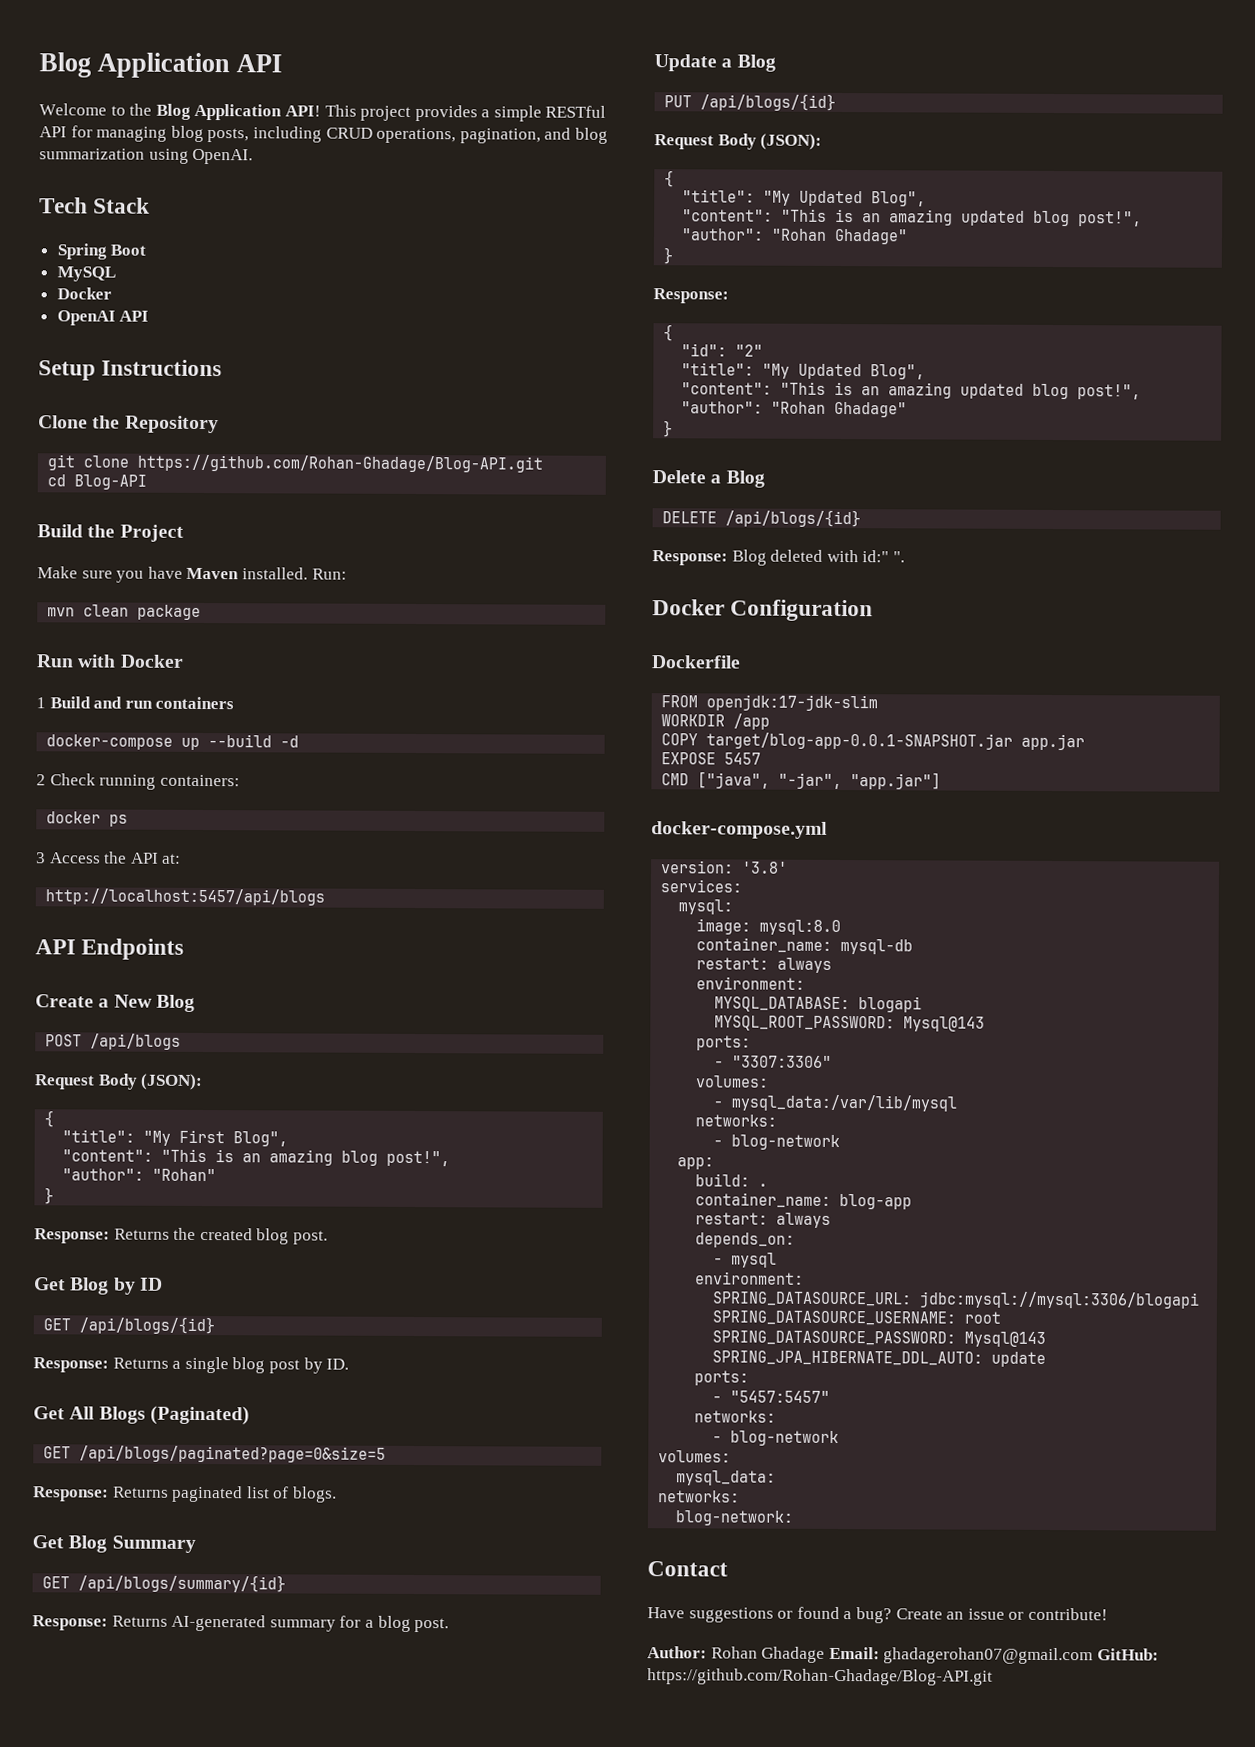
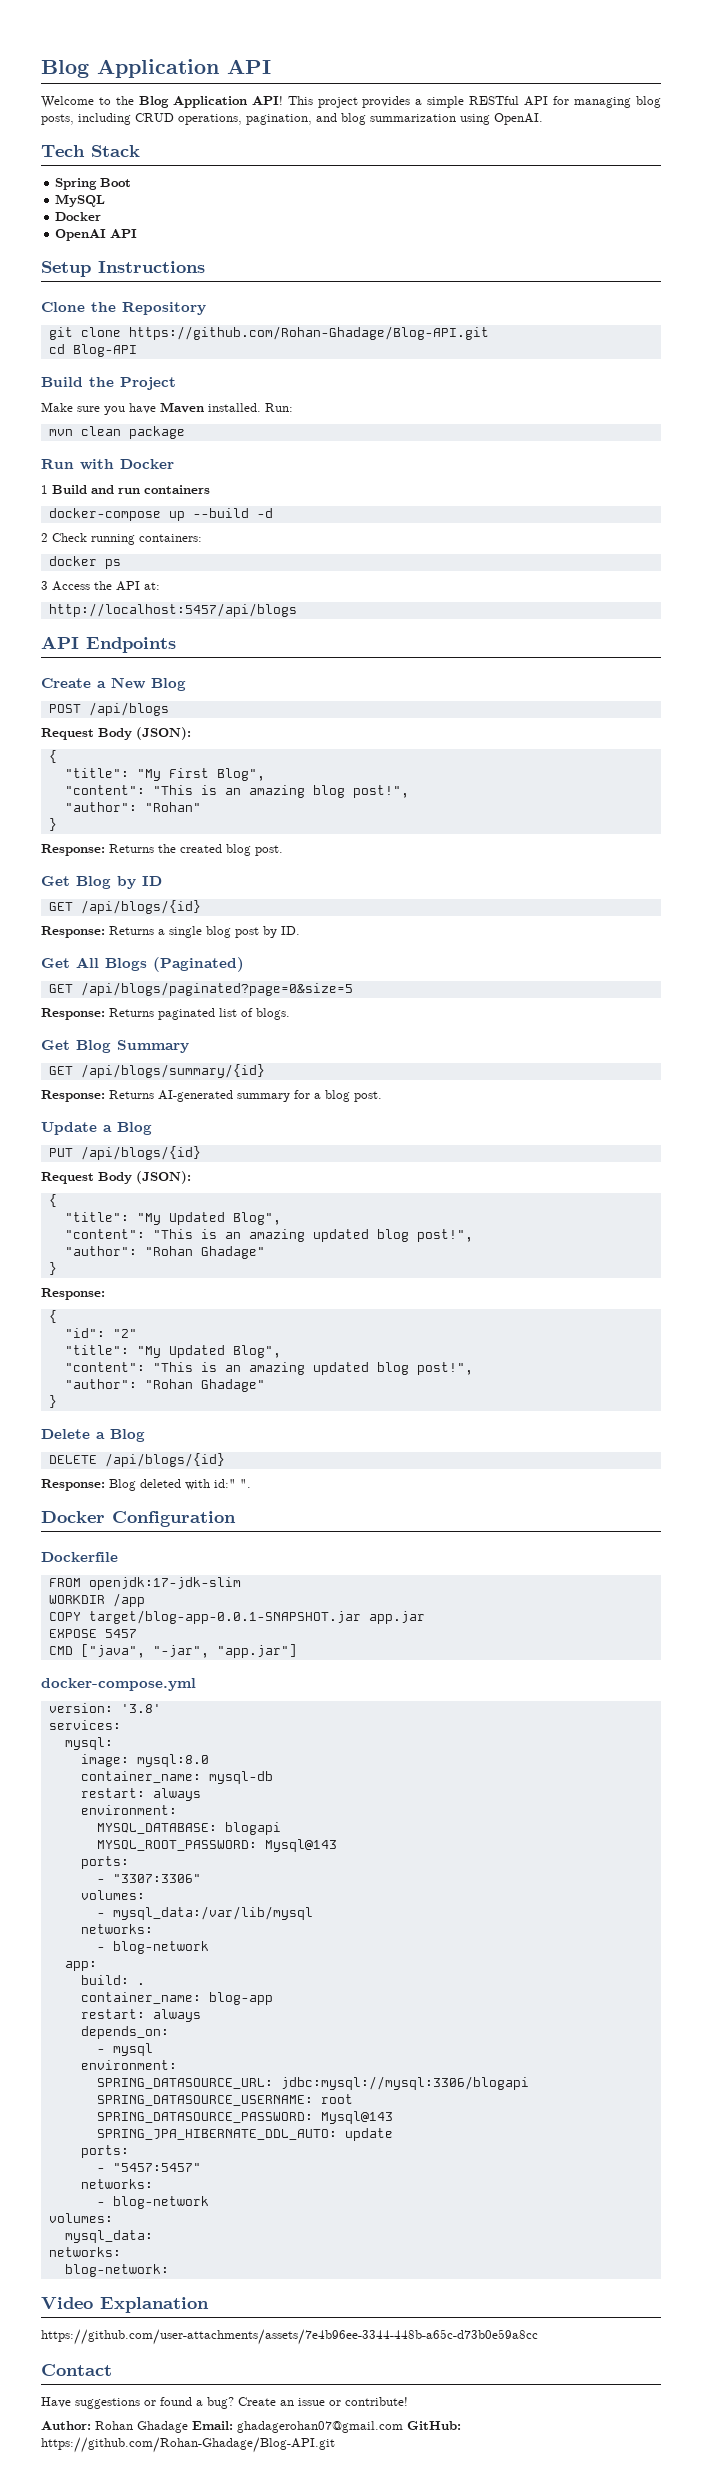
(794, 1518) none -> [41,2297,209,2313] [41,2329,538,2345] // Video Explanation // https://github.com/user-attachments/assets/7e4b96ee-3344-448b-a65c-d73b0e59a8cc

